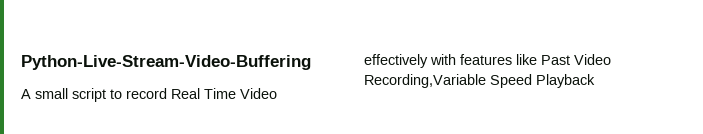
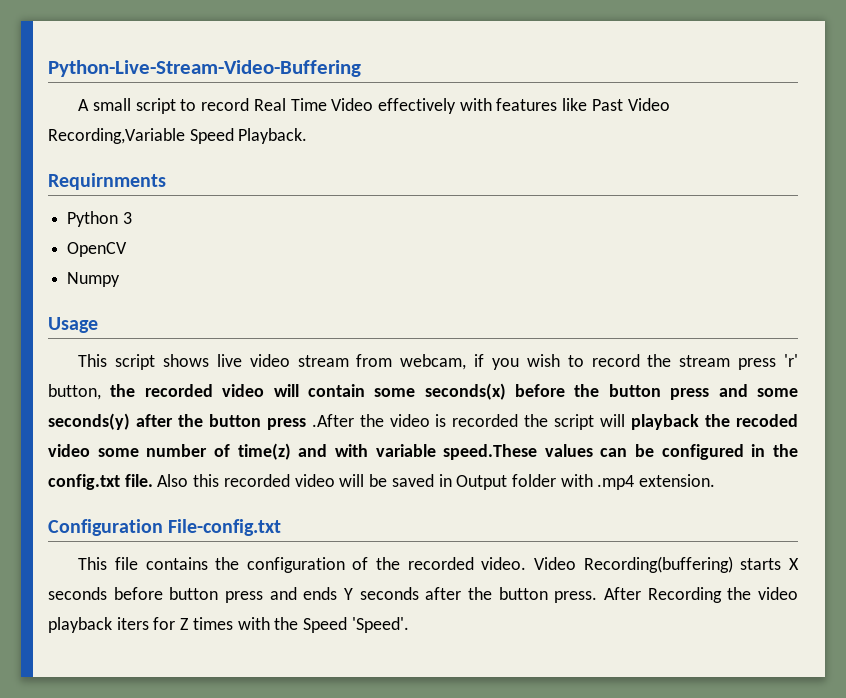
[536,74,595,88] Playback -> [238,128,308,144] [48,173,166,190] [67,211,132,227] [67,242,128,257] [67,272,121,287] [48,317,98,333] [78,354,798,370] [48,383,798,400] [48,413,798,430] [48,443,798,460] [48,474,716,490] [48,519,282,536] [78,556,799,573] [48,587,798,603] [48,617,409,633] Playback. // Requirnments // Python 3 // OpenCV // Numpy // Usage // This script shows live video stream from webcam, if you wish to record the stream press 'r' button, the recorded video will contain some seconds(x) before the button press and some seconds(y) after the button press .After the video is recorded the script will playback the recoded video some number of time(z) and with variable speed.These values can be configured in the config.txt file. Also this recorded video will be saved in Output folder with .mp4 extension. // Configuration File-config.txt // This file contains the configuration of the recorded video. Video Recording(buffering) starts X seconds before button press and ends Y seconds after the button press. After Recording the video playback iters for Z times with the Speed 'Speed'.

